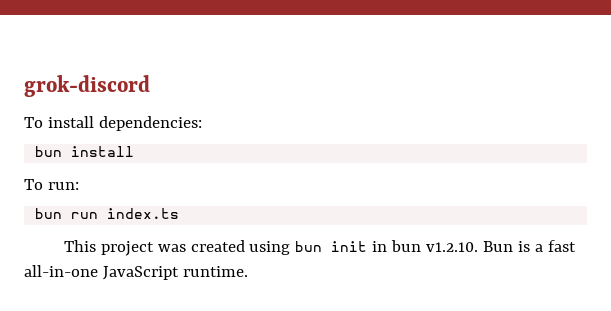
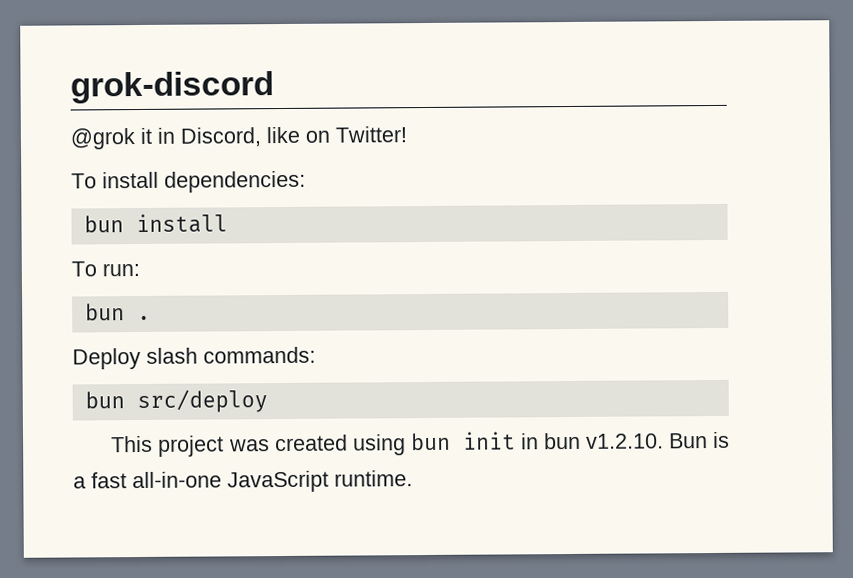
(150, 86) none -> [70,126,407,150] // @grok it in Discord, like on Twitter!
[71,208,180,219] run index.ts -> [136,315,151,321] [72,346,316,370] [84,389,268,414] . // Deploy slash commands: // bun src/deploy

